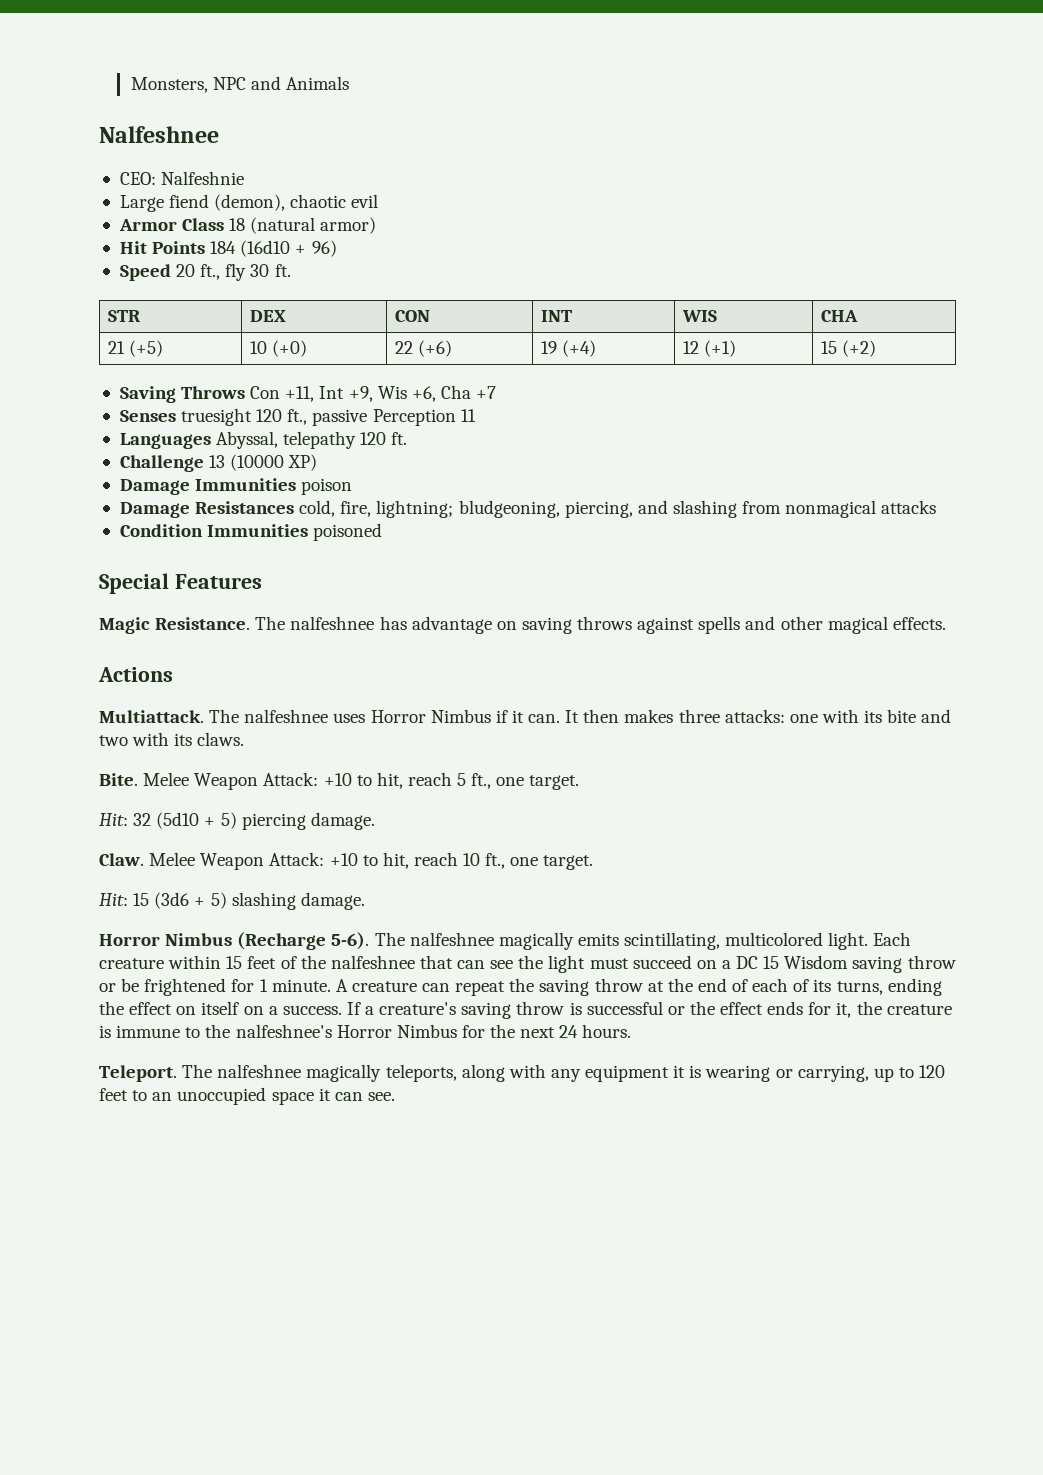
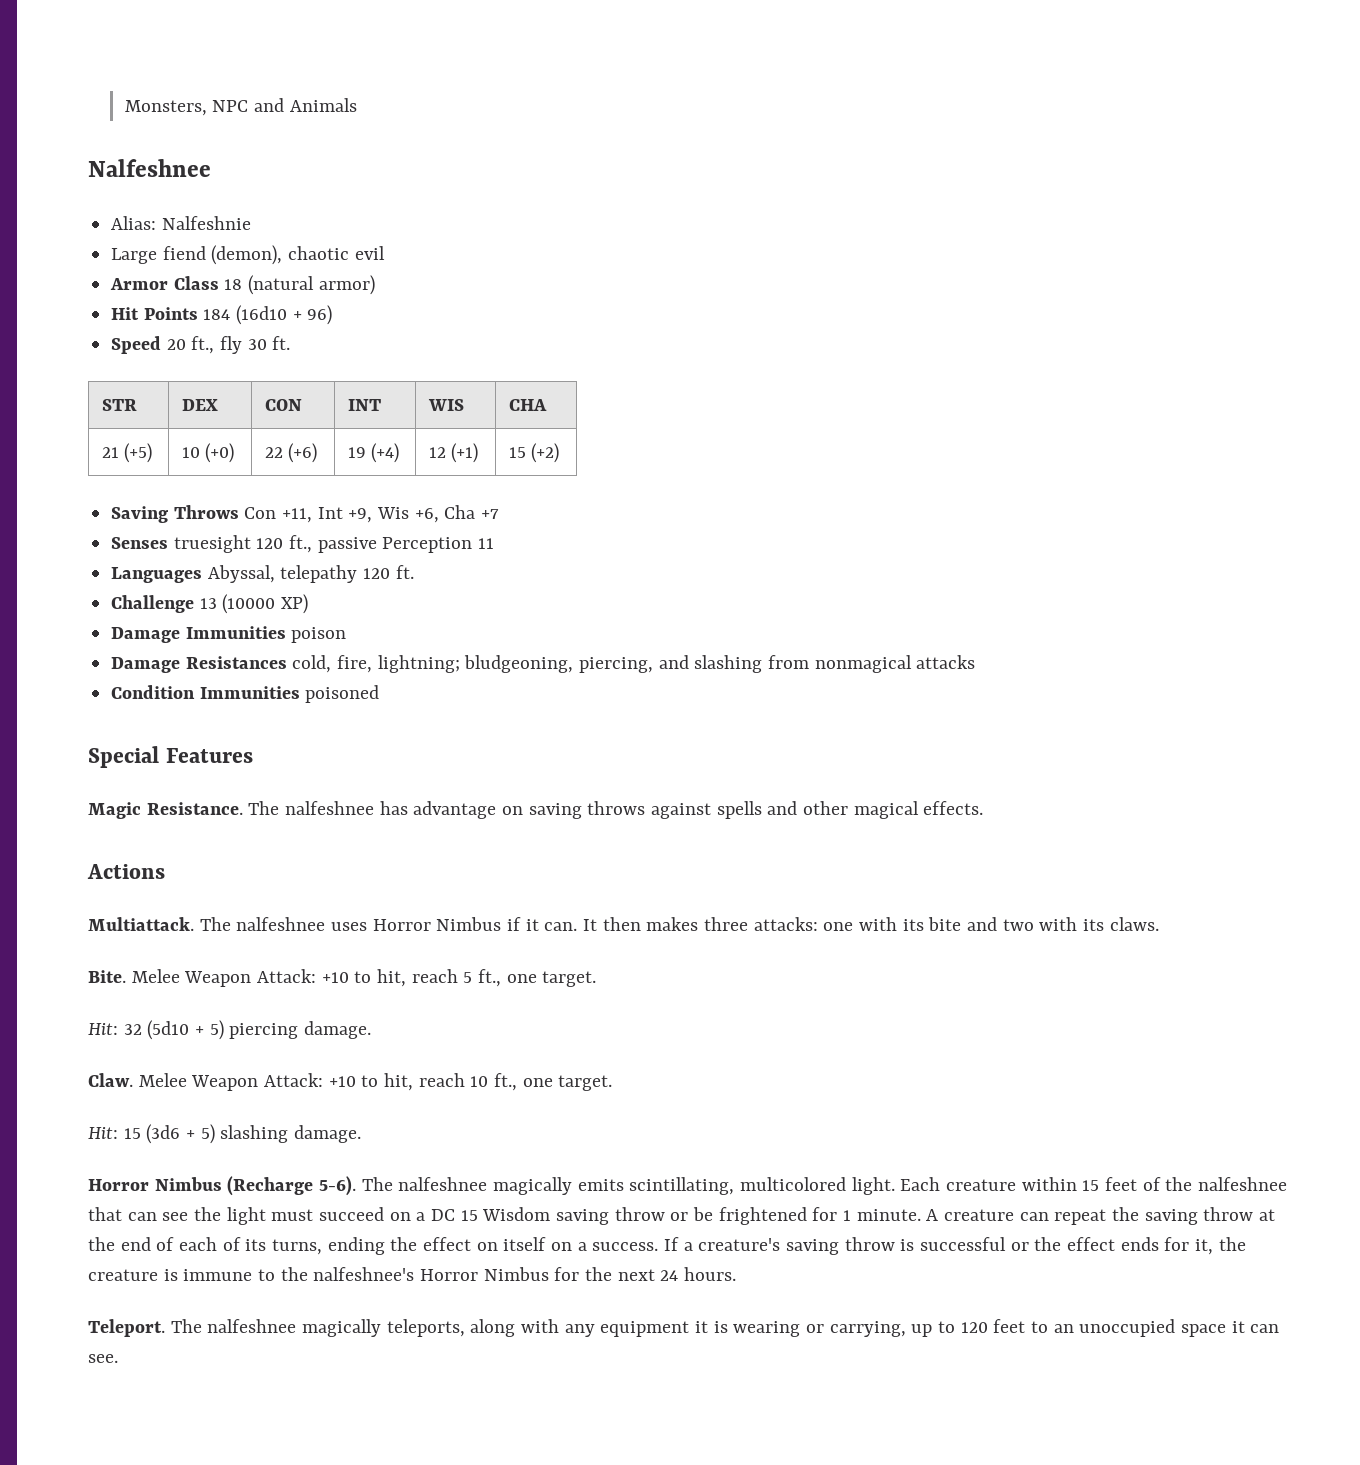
[119,172,156,185] CEO: -> [111,216,157,230] Alias:

